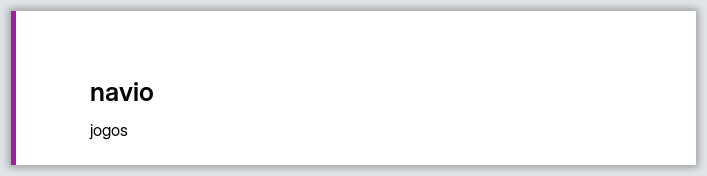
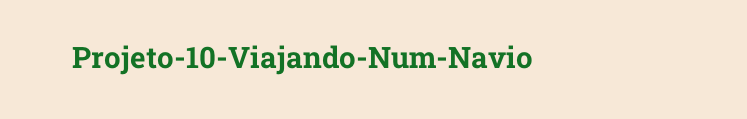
[90,82,154,101] [89,124,128,140] navio // jogos -> [72,45,533,75] Projeto-10-Viajando-Num-Navio

